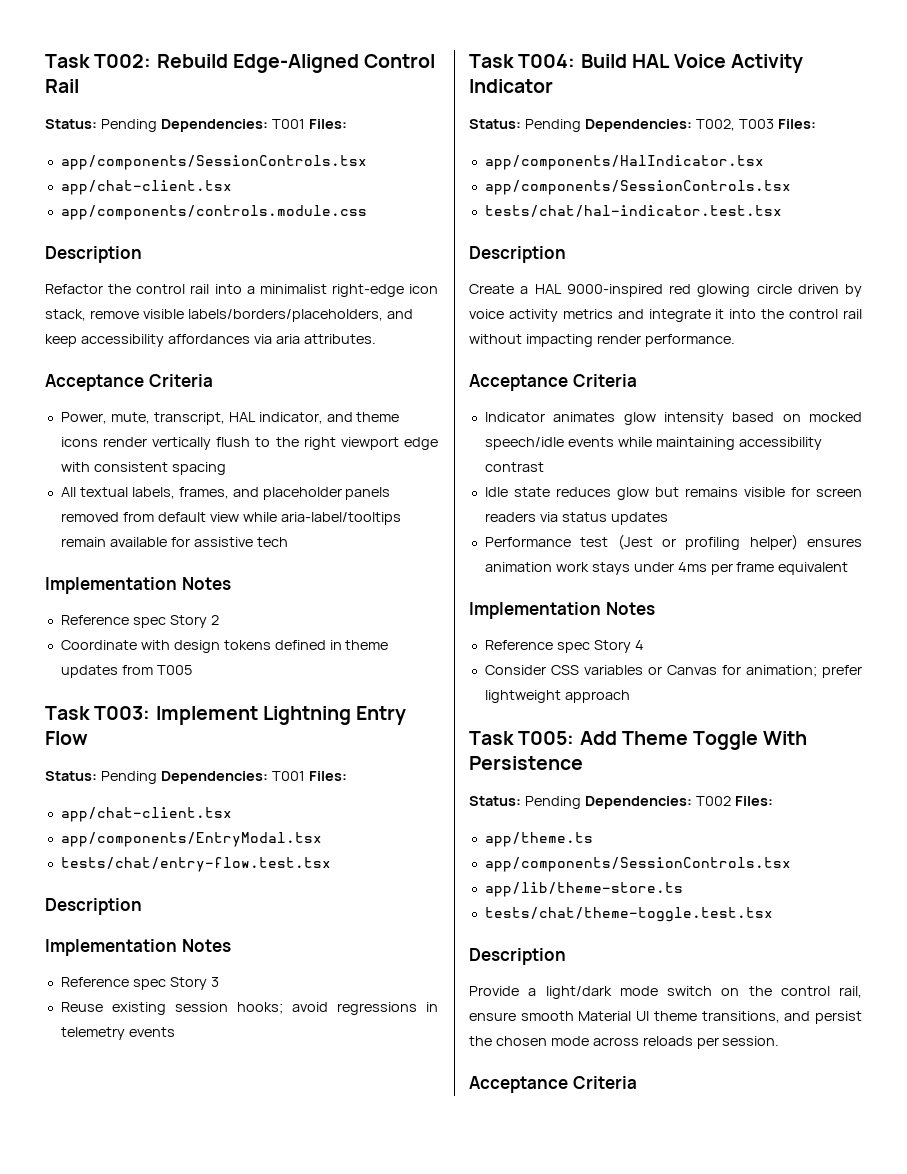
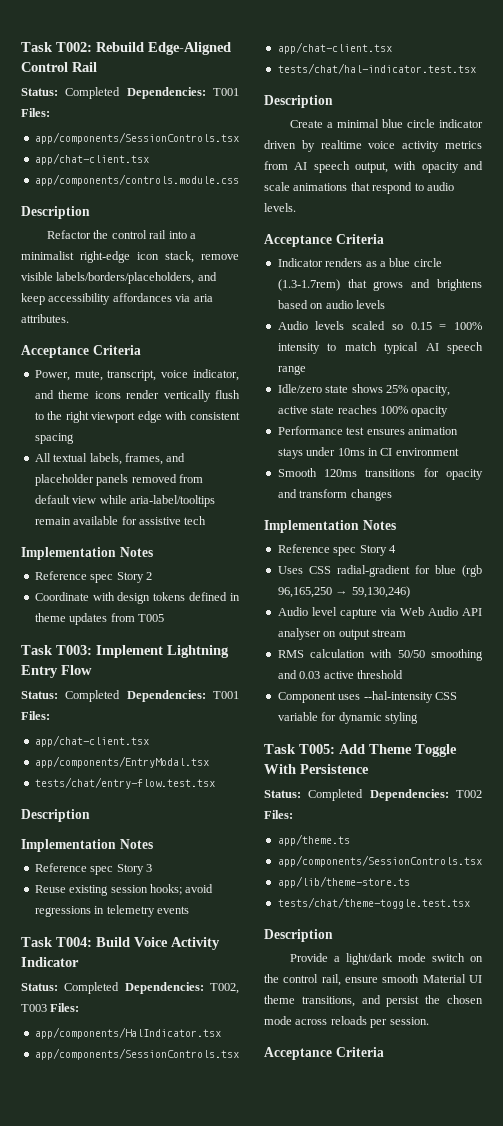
[100,119,157,132] Pending -> [65,87,121,99] Completed
[228,412,256,422] HAL -> [161,370,189,378] voice
[100,771,157,784] Pending -> [65,690,121,702] Completed
[631,54,670,68] HAL -> (130, 942) none
[524,119,581,132] Pending -> [64,982,120,994] Completed
(791, 187) none -> [277,42,392,54] // app/chat-client.tsx
[534,284,792,297] HAL 9000-inspired red glowing circle -> [337,119,483,128] minimal blue circle indicator
(862, 290) none -> [320,140,362,149] realtime
[617,309,862,322] [469,334,735,347] [469,374,637,391] [484,412,862,425] [484,437,822,450] [484,462,544,472] [484,487,863,500] [484,512,668,525] [484,534,798,550] and integrate it into the control rail without impacting render performance. // Acceptance Criteria // Indicator animates glow intensity based on mocked speech/idle events while maintaining accessibility contrast // Idle state reduces glow but remains visible for screen readers via status updates // Performance test (Jest or profiling helper) -> [264,161,483,173] [264,182,454,194] [264,203,296,212] [264,234,384,247] [277,258,442,267] [277,279,482,291] [277,300,385,309] [277,321,482,330] [277,342,483,354] [277,365,306,375] [277,384,451,396] [277,405,449,417] [277,426,365,435] from AI speech output, with opacity and scale animations that respond to audio levels. // Acceptance Criteria // Indicator renders as a blue circle (1.3-1.7rem) that grows and brightens based on audio levels // Audio levels scaled so 0.15 = 100% intensity to match typical AI speech range // Idle/zero state shows 25% opacity, active state reaches 100% opacity // Performance test
[555,562,589,572] work -> (458, 431) none
[677,562,849,575] 4ms per frame equivalent -> [337,448,459,456] [277,468,483,480] [277,489,392,501] 10ms in CI environment // Smooth 120ms transitions for opacity and transform changes
[484,665,862,678] [484,690,630,703] Consider CSS variables or Canvas for animation; prefer lightweight approach -> [277,565,482,577] [277,586,410,598] [277,607,482,619] [277,628,406,640] [277,649,483,661] [277,670,403,679] [277,691,457,703] [277,712,418,724] Uses CSS radial-gradient for blue (rgb 96,165,250 → 59,130,246) // Audio level capture via Web Audio API analyser on output stream // RMS calculation with 50/50 smoothing and 0.03 active threshold // Component uses --hal-intensity CSS variable for dynamic styling
[524,796,581,809] Pending -> [308,789,364,801] Completed

